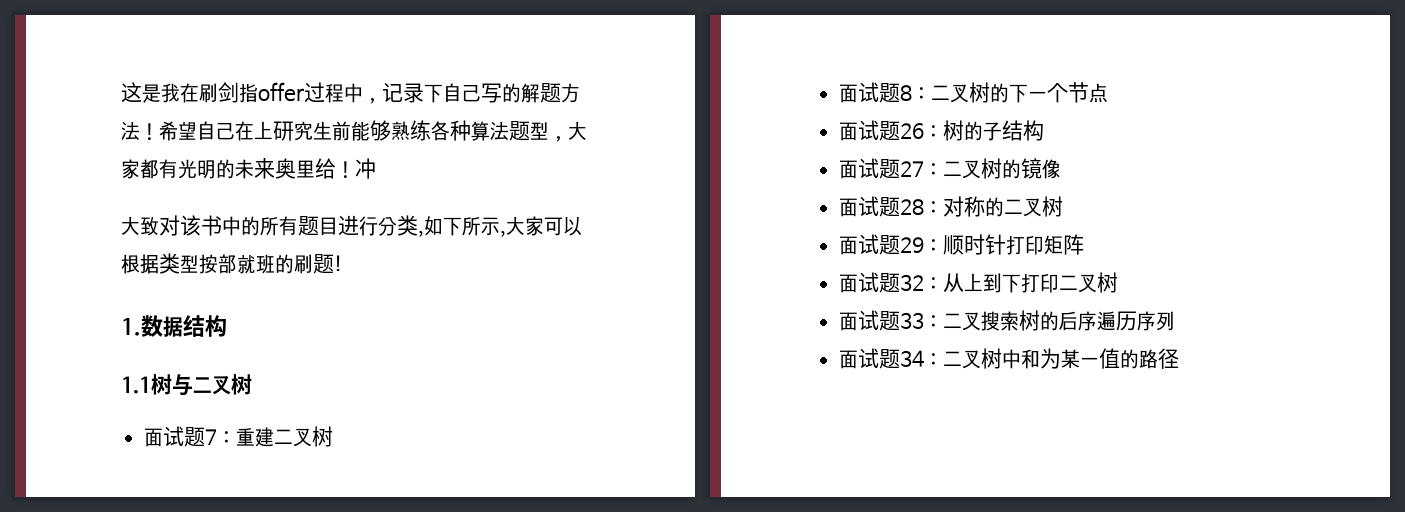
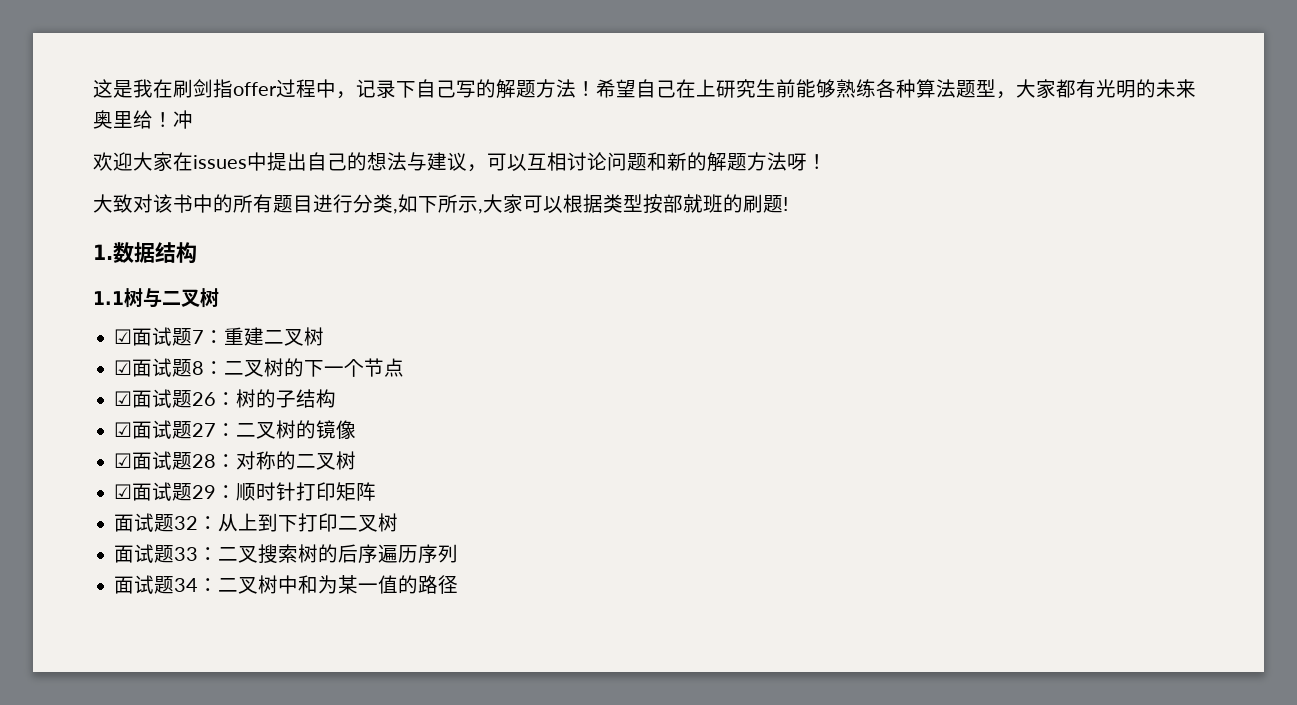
(376, 168) none -> [93,152,827,172] // 欢迎大家在issues中提出自己的想法与建议，可以互相讨论问题和新的解题方法呀！
(252, 384) none -> [114,329,133,344] ☑
(334, 436) none -> [114,360,133,375] ☑
(1109, 93) none -> [114,391,133,406] ☑
(1045, 130) none -> [114,422,133,437] ☑
(1062, 169) none -> [114,453,133,468] ☑
(1064, 206) none -> [114,484,133,499] ☑

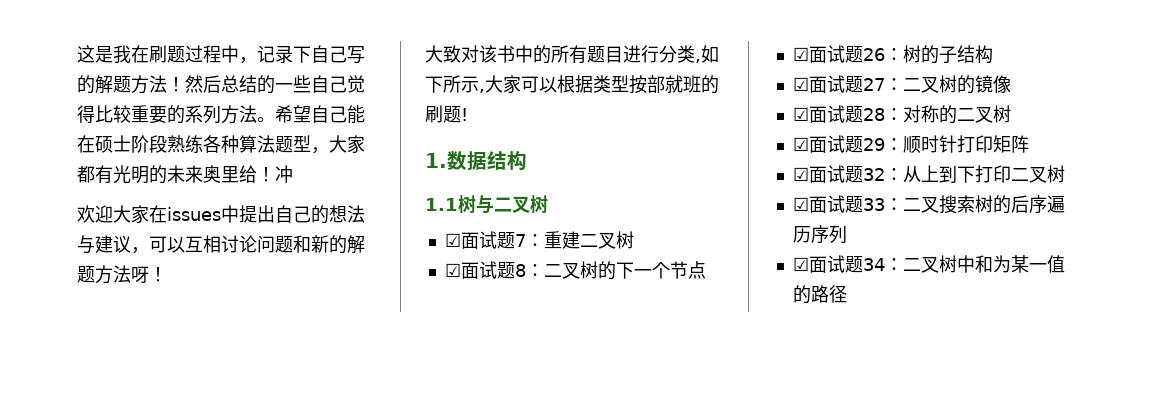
[193,79,277,98] 剑指offer -> [167,46,185,63] 题
[596,79,836,98] 希望自己在上研究生前能够 -> [185,75,365,94] [77,105,365,124] [77,135,167,153] 然后总结的一些自己觉得比较重要的系列方法。希望自己能在硕士阶段
(377, 491) none -> [792,167,809,181] ☑
(399, 522) none -> [792,197,809,211] ☑
(459, 553) none -> [792,257,809,271] ☑

